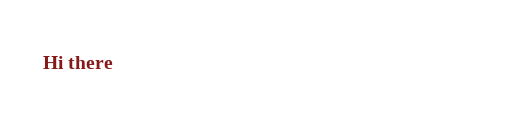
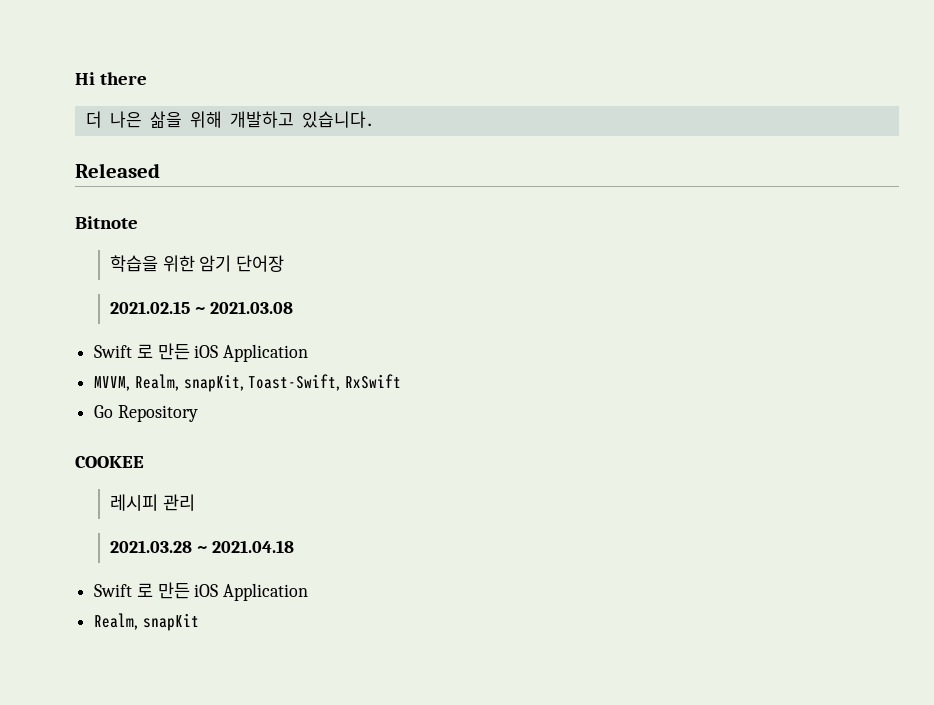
(114, 62) none -> [85,111,374,128] [75,163,160,178] [75,216,138,229] [109,255,284,272] [109,301,294,314] [94,343,309,362] [94,374,402,392] [94,405,198,422] [75,456,144,468] [109,494,195,511] [109,540,295,553] [94,582,309,601] [94,613,199,631] // 더 나은 삶을 위해 개발하고 있습니다. // Released // Bitnote // 학습을 위한 암기 단어장 // 2021.02.15 ~ 2021.03.08 // Swift 로 만든 iOS Application // MVVM, Realm, snapKit, Toast-Swift, RxSwift // Go Repository // COOKEE // 레시피 관리 // 2021.03.28 ~ 2021.04.18 // Swift 로 만든 iOS Application // Realm, snapKit

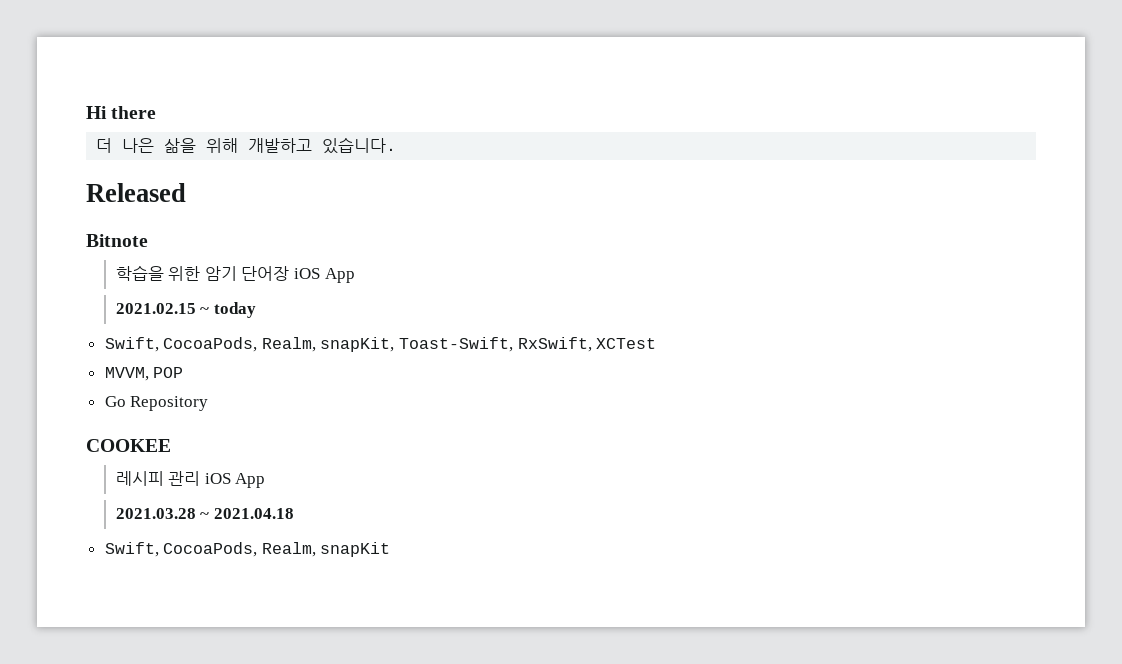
(284, 263) none -> [293,268,355,283] iOS App
[210,301,294,314] [94,343,309,362] [94,374,402,392] 2021.03.08 // Swift 로 만든 iOS Application // MVVM, Realm, snapKit, Toast-Swift, RxSwift -> [213,302,256,318] [104,337,657,352] [104,367,184,381] today // Swift, CocoaPods, Realm, snapKit, Toast-Swift, RxSwift, XCTest // MVVM, POP
(195, 502) none -> [204,473,266,488] iOS App
[94,582,309,601] Swift 로 만든 iOS Application // -> [104,542,258,557] Swift, CocoaPods,

